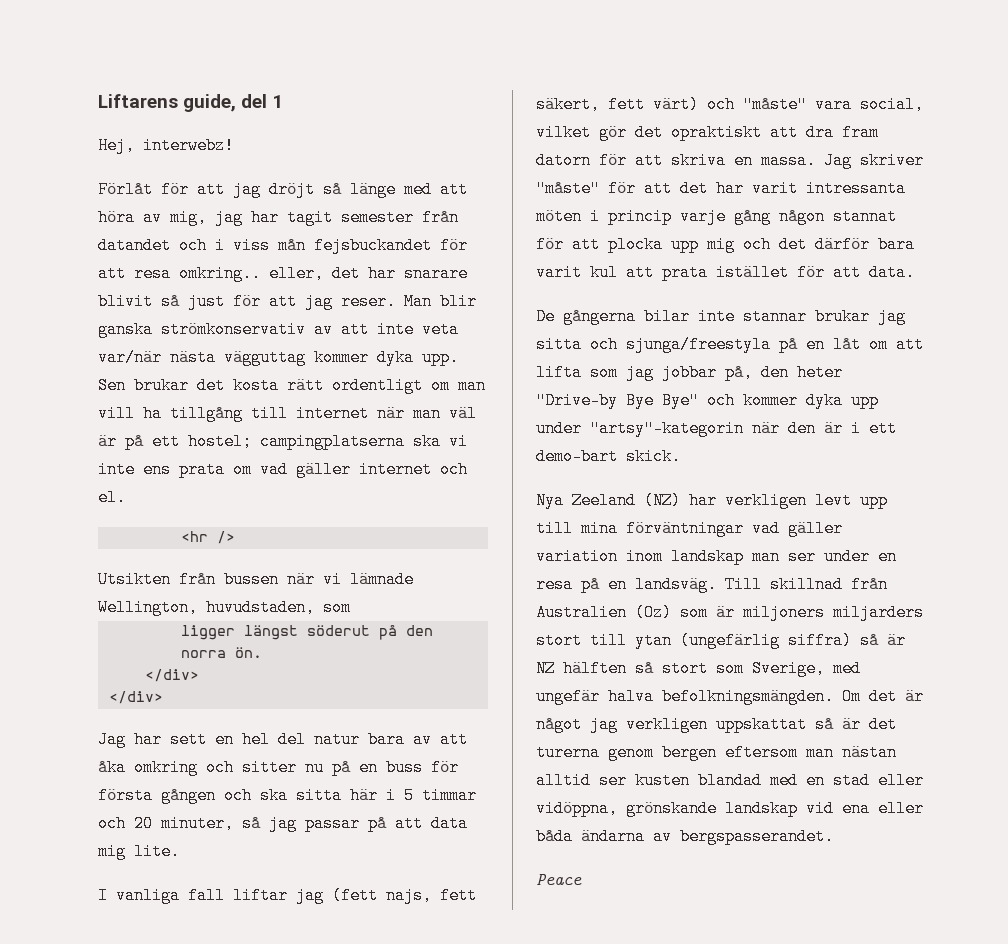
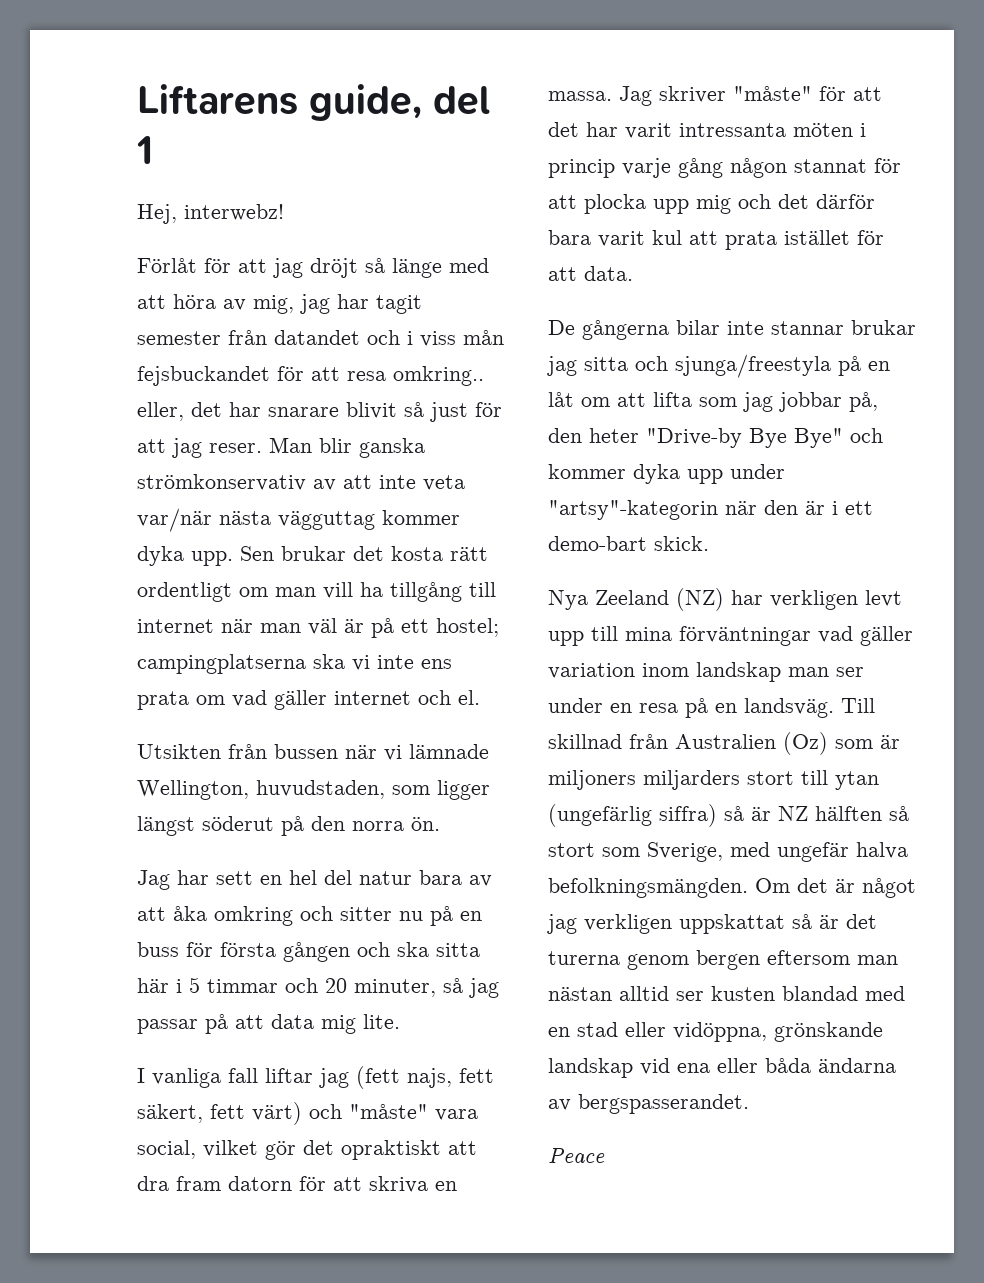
[180,531,235,544] // <hr /> -> (480, 697) none
(351, 607) // -> (430, 790) none
[144,669,199,682] [108,691,163,704] // </div> // </div> -> (440, 824) none

